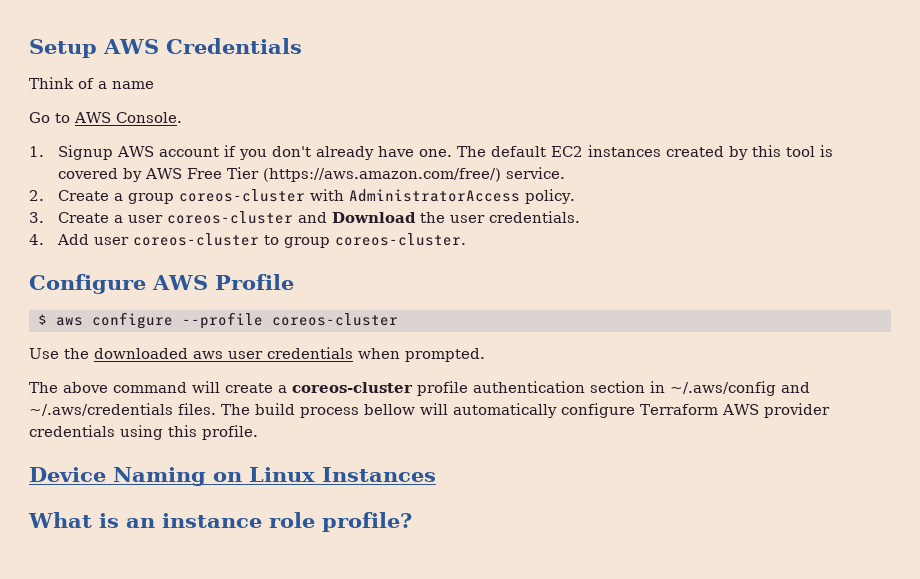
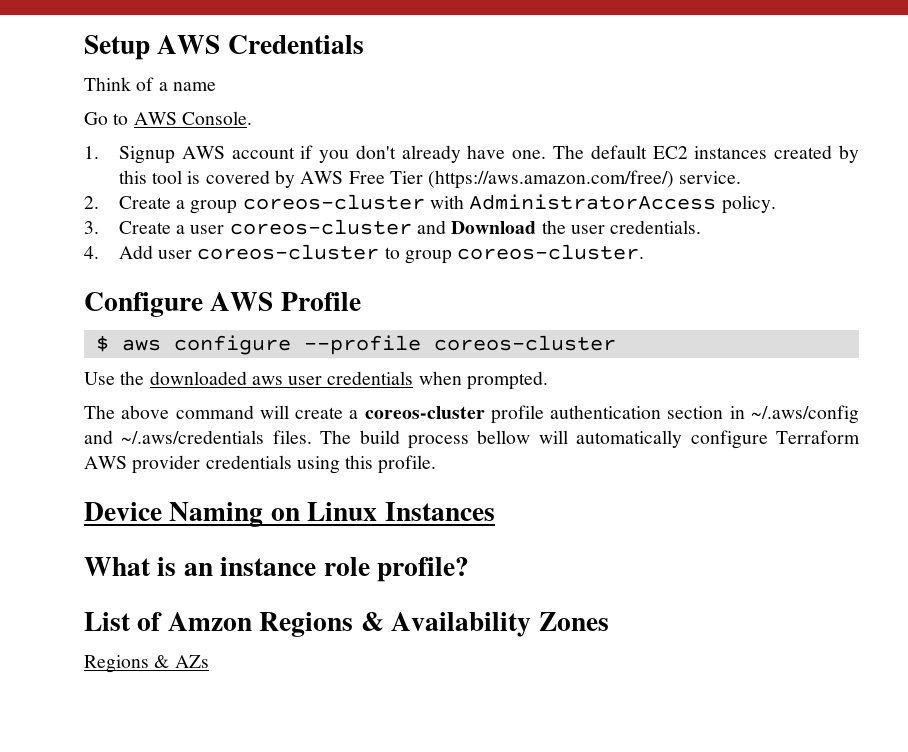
(412, 522) none -> [84,612,609,637] [84,655,209,673] // List of Amzon Regions & Availability Zones // Regions & AZs

